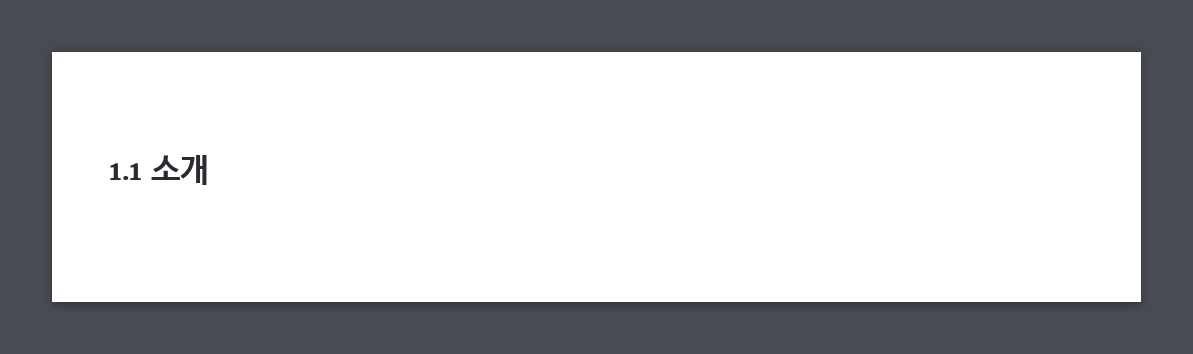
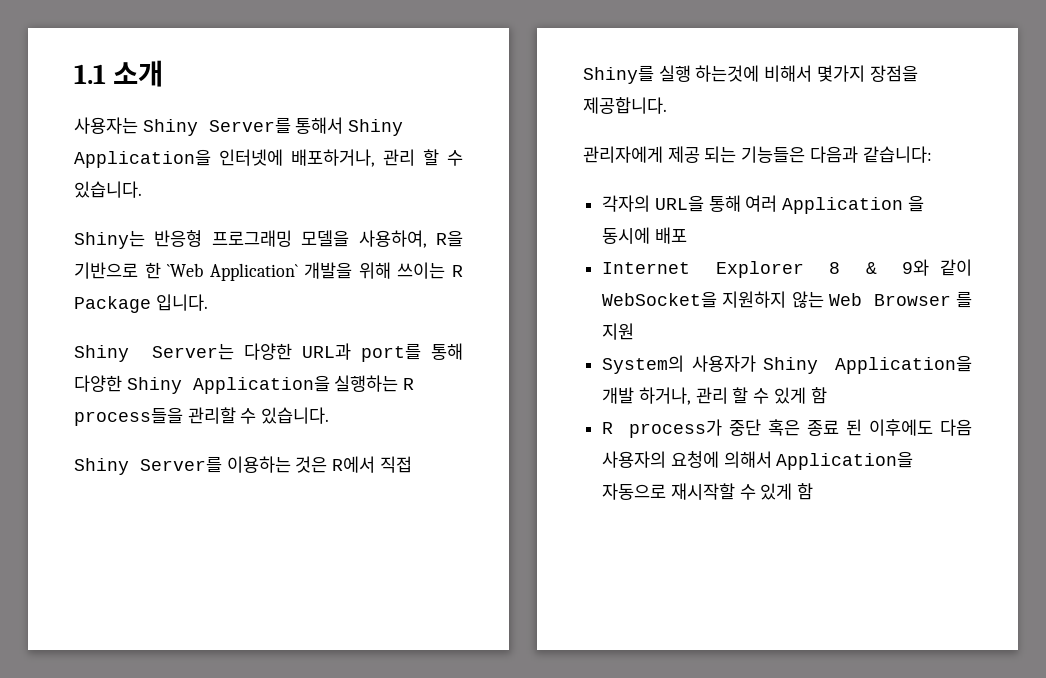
(209, 170) none -> [74,117,404,136] [74,149,463,168] [74,181,142,198] [74,230,463,249] [74,262,463,281] [74,294,208,313] [74,343,463,362] [74,375,415,394] [74,407,330,426] [74,456,412,475] [583,65,918,84] [583,97,667,114] [583,146,932,163] [602,195,924,214] [602,227,687,244] [602,259,972,278] [602,291,972,308] [602,323,635,340] [602,355,972,374] [602,387,827,405] [602,419,972,438] [602,451,914,470] [602,483,814,500] // 사용자는 Shiny Server를 통해서 Shiny Application을 인터넷에 배포하거나, 관리 할 수 있습니다. // Shiny는 반응형 프로그래밍 모델을 사용하여, R을 기반으로 한 `Web Application` 개발을 위해 쓰이는 R Package 입니다. // Shiny Server는 다양한 URL과 port를 통해 다양한 Shiny Application을 실행하는 R process들을 관리할 수 있습니다. // Shiny Server를 이용하는 것은 R에서 직접 Shiny를 실행 하는것에 비해서 몇가지 장점을 제공합니다. // 관리자에게 제공 되는 기능들은 다음과 같습니다: // 각자의 URL을 통해 여러 Application 을 동시에 배포 // Internet Explorer 8 & 9와 같이 WebSocket을 지원하지 않는 Web Browser 를 지원 // System의 사용자가 Shiny Application을 개발 하거나, 관리 할 수 있게 함 // R process가 중단 혹은 종료 된 이후에도 다음 사용자의 요청에 의해서 Application을 자동으로 재시작할 수 있게 함

